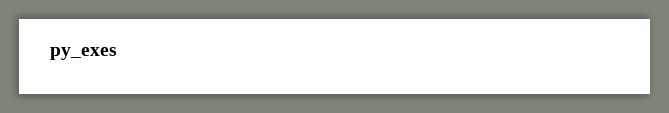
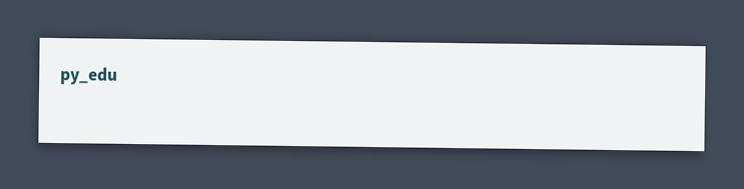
[50,47,117,60] py_exes -> [60,67,118,85] py_edu

